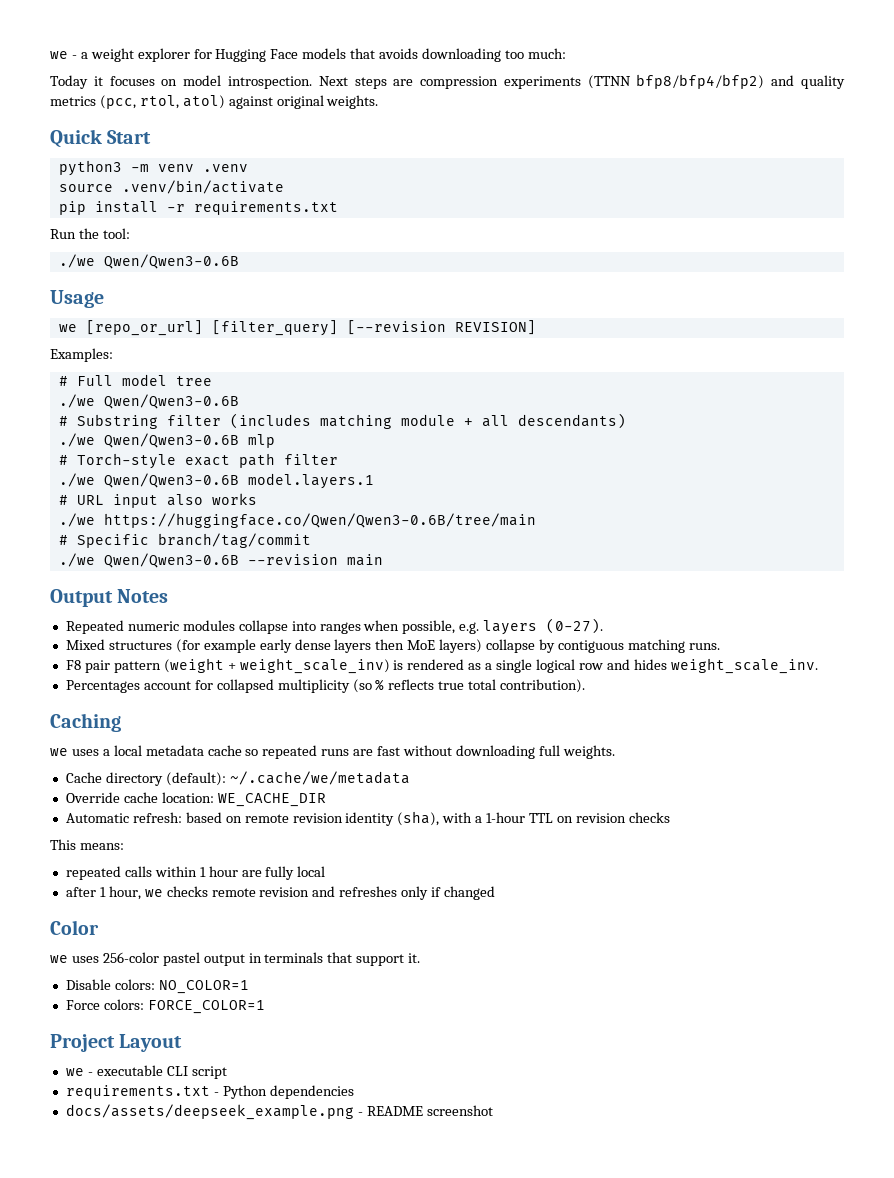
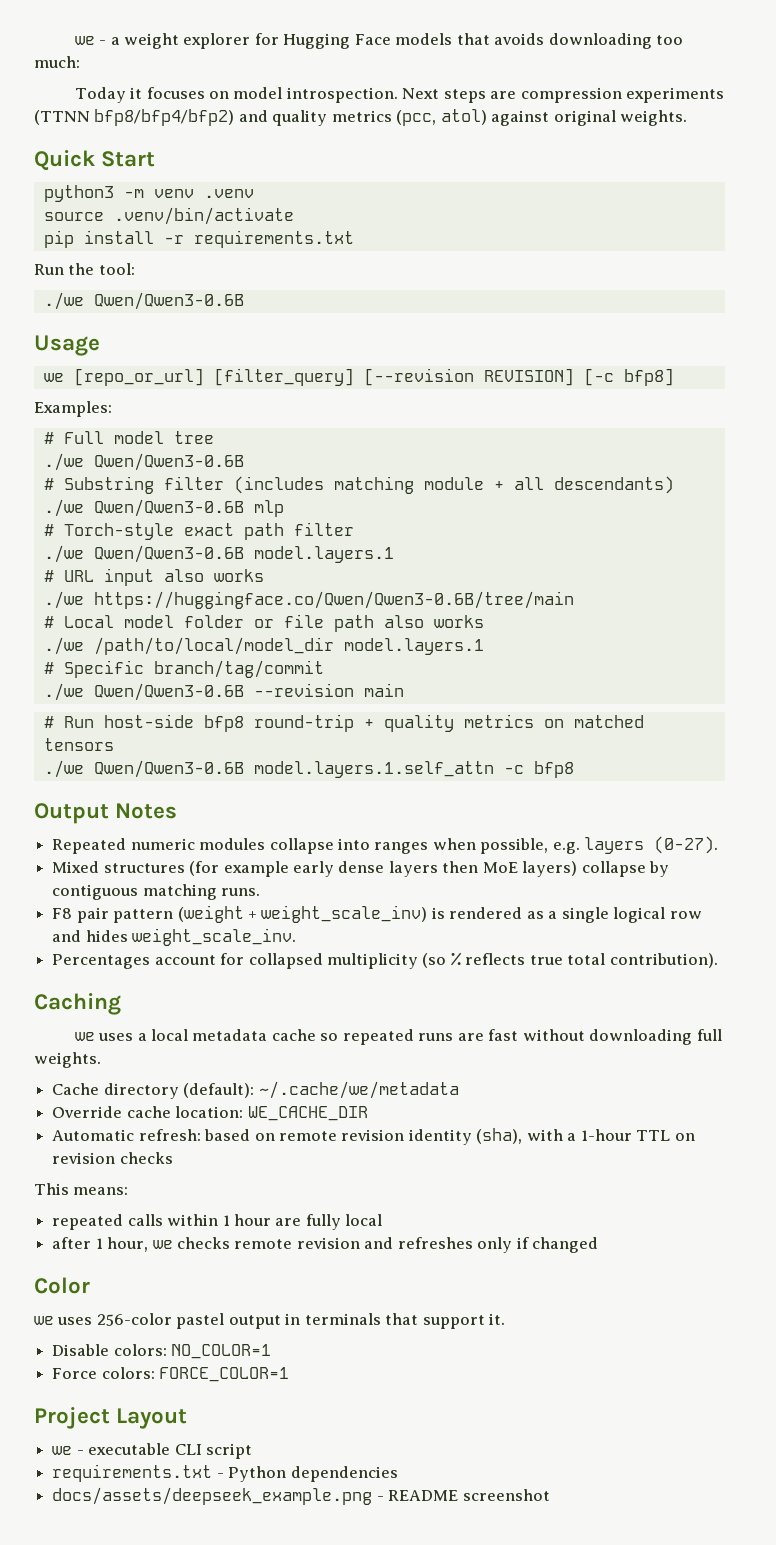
[139,95,179,109] rtol, -> (437, 118) none
(536, 327) none -> [583,368,674,386] [-c bfp8]
(536, 520) none -> [43,614,484,632] [43,637,484,655] // # Local model folder or file path also works // ./we /path/to/local/model_dir model.layers.1
(383, 560) none -> [43,714,644,732] [43,738,114,751] [43,760,574,778] // # Run host-side bfp8 round-trip + quality metrics on matched tensors // ./we Qwen/Qwen3-0.6B model.layers.1.self_attn -c bfp8

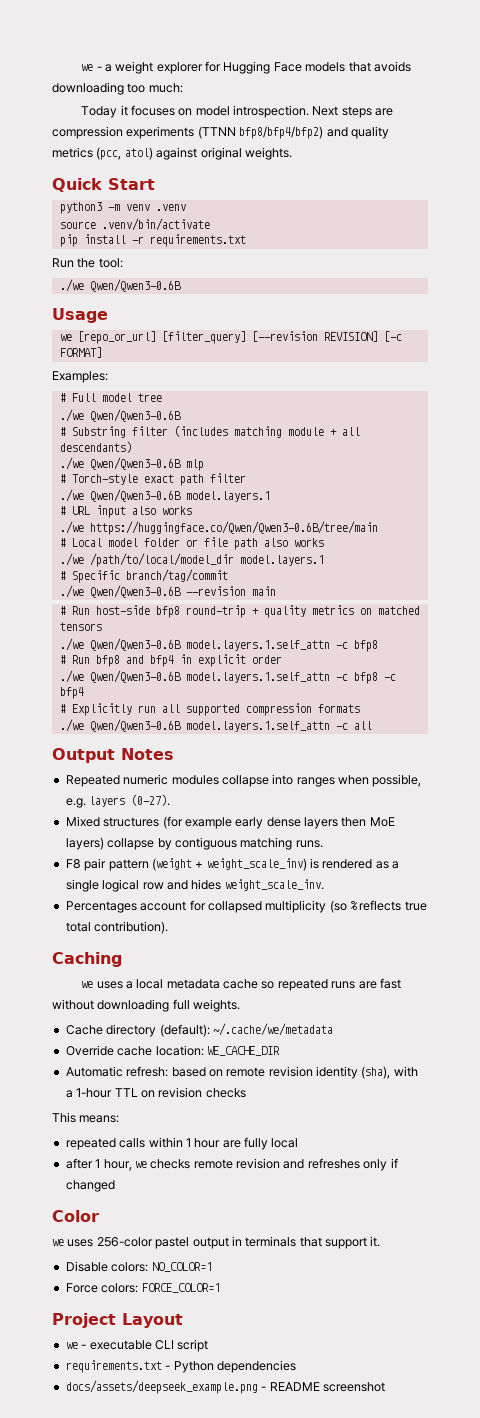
[623,368,674,386] bfp8] -> [59,347,102,358] FORMAT]
(574, 769) none -> [59,654,282,667] [59,670,396,684] [59,687,84,699] [59,703,360,716] [59,719,372,732] // # Run bfp8 and bfp4 in explicit order // ./we Qwen/Qwen3-0.6B model.layers.1.self_attn -c bfp8 -c bfp4 // # Explicitly run all supported compression formats // ./we Qwen/Qwen3-0.6B model.layers.1.self_attn -c all

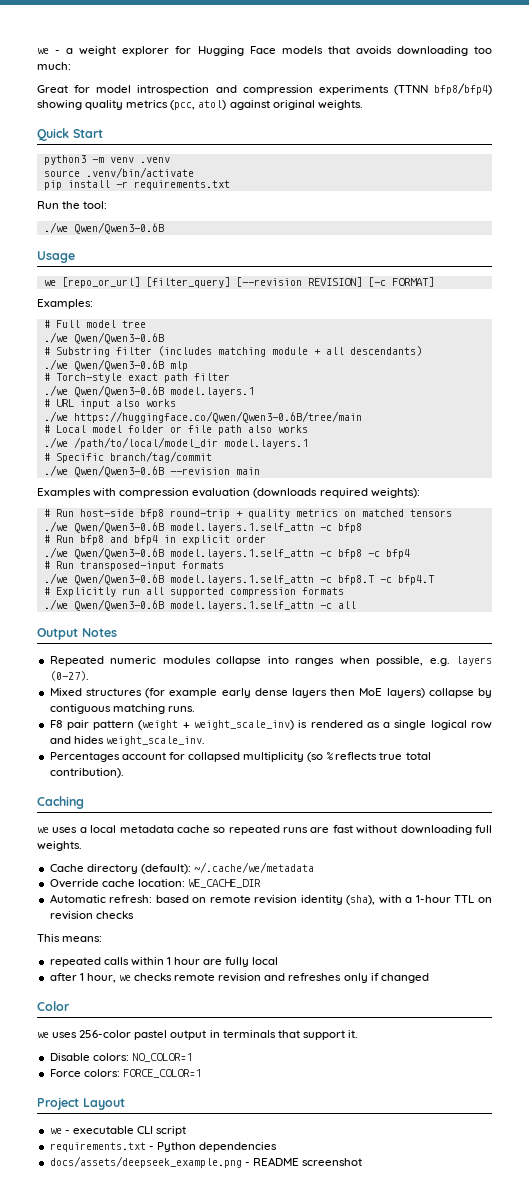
[81,105,394,118] Today it focuses on model introspection. Next steps are -> [37,85,237,95] Great for model introspection and
[239,126,348,139] bfp8/bfp4/bfp2) and -> [434,83,492,95] [37,100,82,110] bfp8/bfp4) showing
(276, 591) none -> [37,488,420,498] // Examples with compression evaluation (downloads required weights):
(84, 693) none -> [43,561,224,571] [43,573,435,585] // # Run transposed-input formats // ./we Qwen/Qwen3-0.6B model.layers.1.self_attn -c bfp8.T -c bfp4.T

